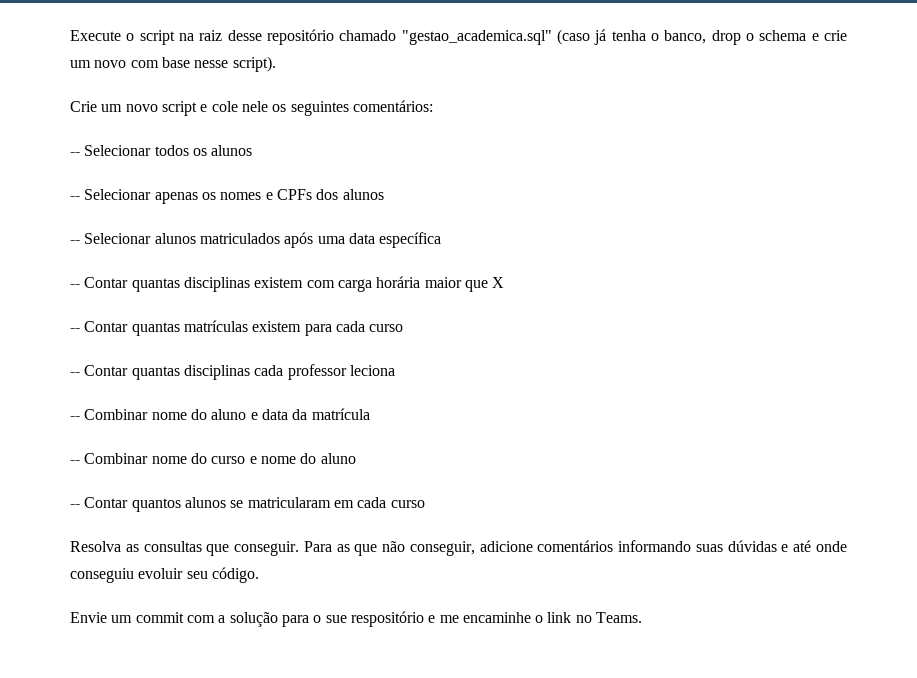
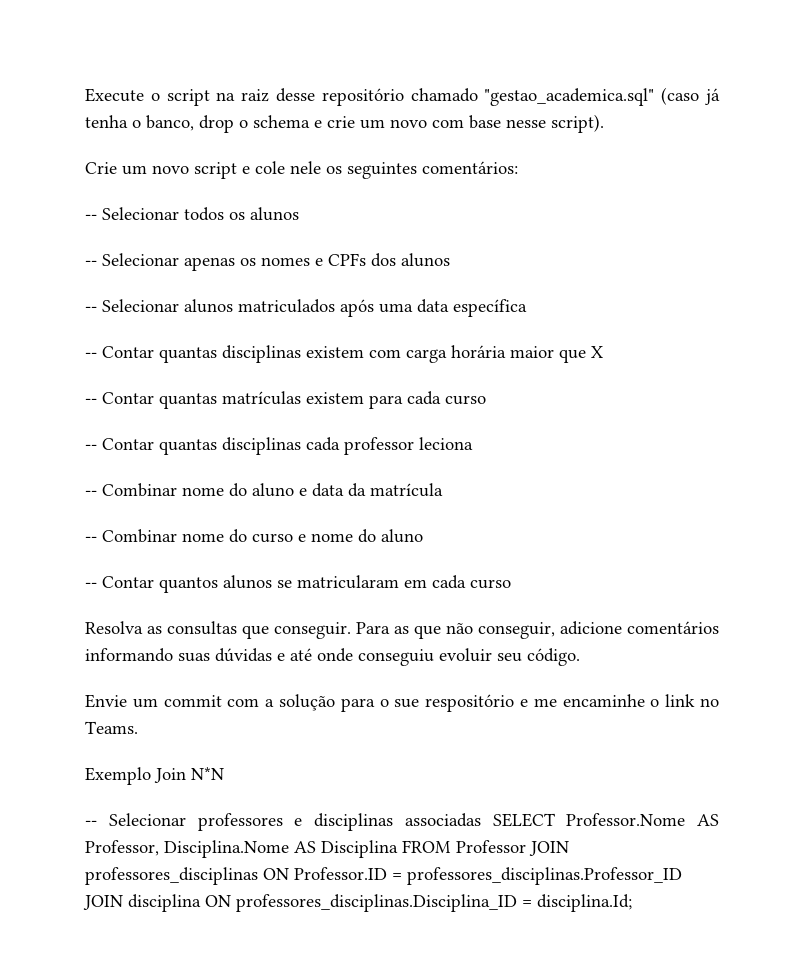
(643, 617) none -> [85,767,224,785] [85,813,719,831] [85,840,569,858] [85,867,682,885] [83,894,632,912] // Exemplo Join N*N // -- Selecionar professores e disciplinas associadas SELECT Professor.Nome AS Professor, Disciplina.Nome AS Disciplina FROM Professor JOIN professores_disciplinas ON Professor.ID = professores_disciplinas.Professor_ID JOIN disciplina ON professores_disciplinas.Disciplina_ID = disciplina.Id;

